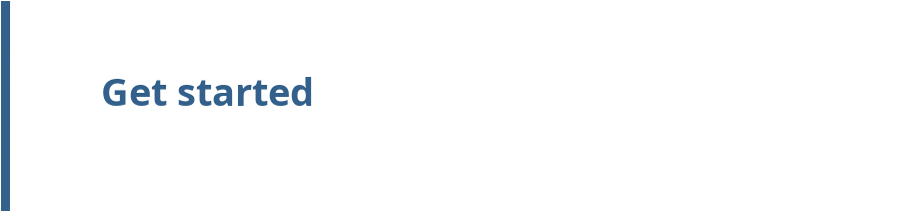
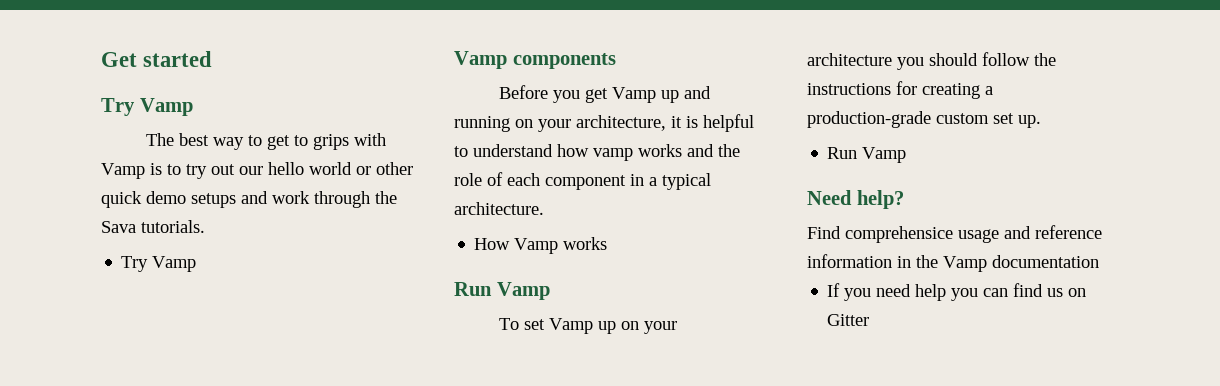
(316, 91) none -> [101,98,193,116] [146,133,387,150] [101,162,413,179] [101,191,397,208] [101,220,205,233] [121,256,197,272] [454,51,616,69] [499,85,712,103] [454,114,754,132] [454,144,740,161] [454,172,711,190] [454,202,544,215] [474,237,608,254] [454,282,550,300] [499,318,678,334] [807,52,1056,70] [807,81,993,99] [807,111,1041,128] [827,147,907,163] [807,190,904,209] [807,225,1102,243] [807,254,1099,272] [827,283,1087,301] [827,314,870,326] // Try Vamp // The best way to get to grips with Vamp is to try out our hello world or other quick demo setups and work through the Sava tutorials. // Try Vamp // Vamp components // Before you get Vamp up and running on your architecture, it is helpful to understand how vamp works and the role of each component in a typical architecture. // How Vamp works // Run Vamp // To set Vamp up on your architecture you should follow the instructions for creating a production-grade custom set up. // Run Vamp // Need help? // Find comprehensice usage and reference information in the Vamp documentation // If you need help you can find us on Gitter

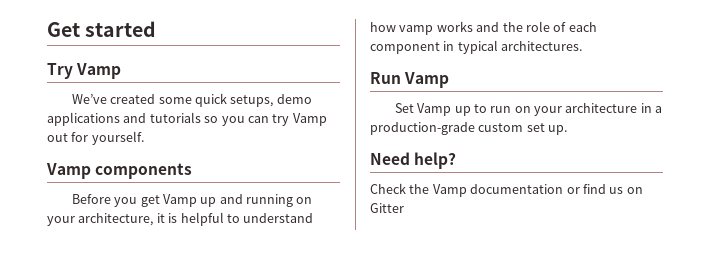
[146,133,387,150] [101,162,413,179] [101,191,397,208] [101,220,205,233] [121,256,197,272] The best way to get to grips with Vamp is to try out our hello world or other quick demo setups and work through the Sava tutorials. // Try Vamp -> [71,93,312,107] [47,112,327,126] [47,131,144,145] We’ve created some quick setups, demo applications and tutorials so you can try Vamp out for yourself.
[649,173,711,190] [454,202,544,215] [474,237,608,254] [454,282,550,300] [499,318,678,334] [807,52,1056,70] [807,81,980,99] a typical architecture. // How Vamp works // Run Vamp // To set Vamp up on your architecture you should follow the instructions for creating -> [457,40,583,54] [370,72,450,88] [394,103,652,116] typical architectures. // Run Vamp // Set Vamp up to run on your architecture in
[827,147,907,163] // Run Vamp -> (568, 130) none
[807,225,1102,243] [807,254,1099,272] [827,283,1009,301] Find comprehensice usage and reference information in the Vamp documentation // If you need help you can -> [370,183,580,197] Check the Vamp documentation or

